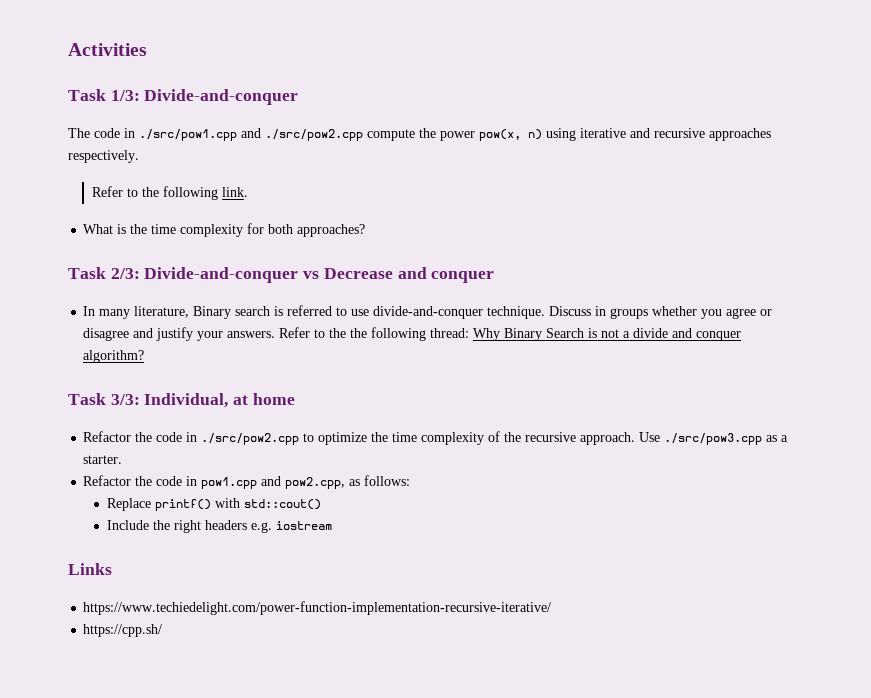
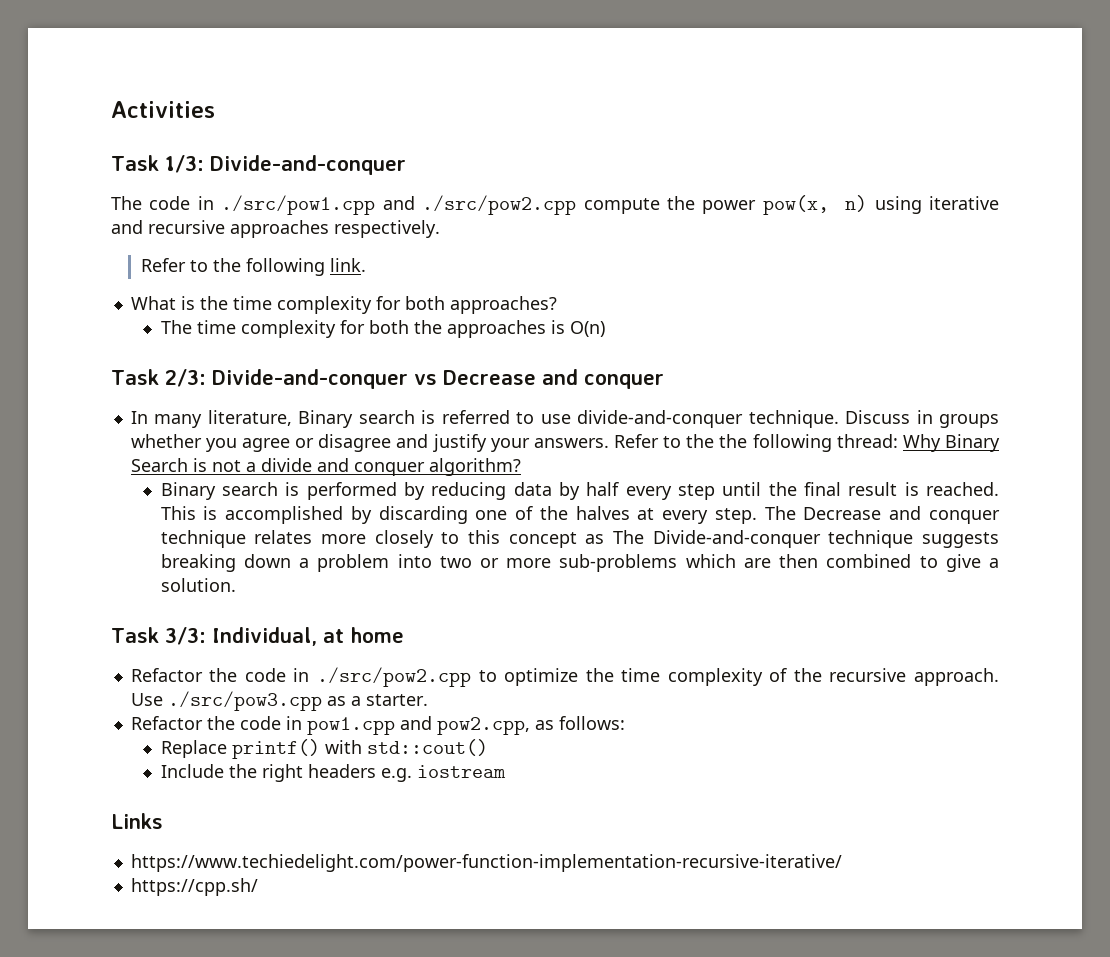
(366, 230) none -> [160,320,605,338] // The time complexity for both the approaches is O(n)
(145, 356) none -> [160,482,999,500] [160,506,1000,524] [160,530,999,548] [160,554,999,572] [160,578,236,592] // Binary search is performed by reducing data by half every step until the final result is reached. This is accomplished by discarding one of the halves at every step. The Decrease and conquer technique relates more closely to this concept as The Divide-and-conquer technique suggests breaking down a problem into two or more sub-problems which are then combined to give a solution.

